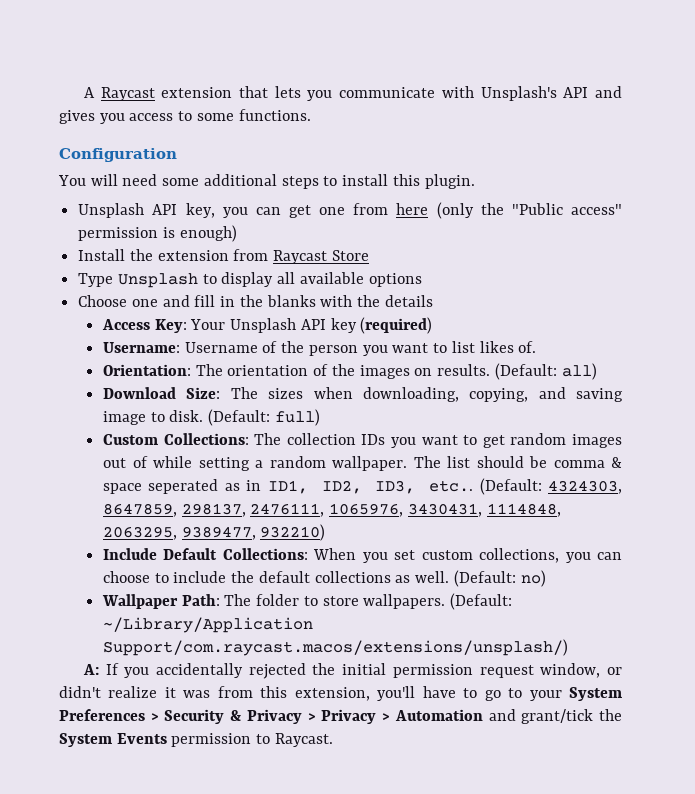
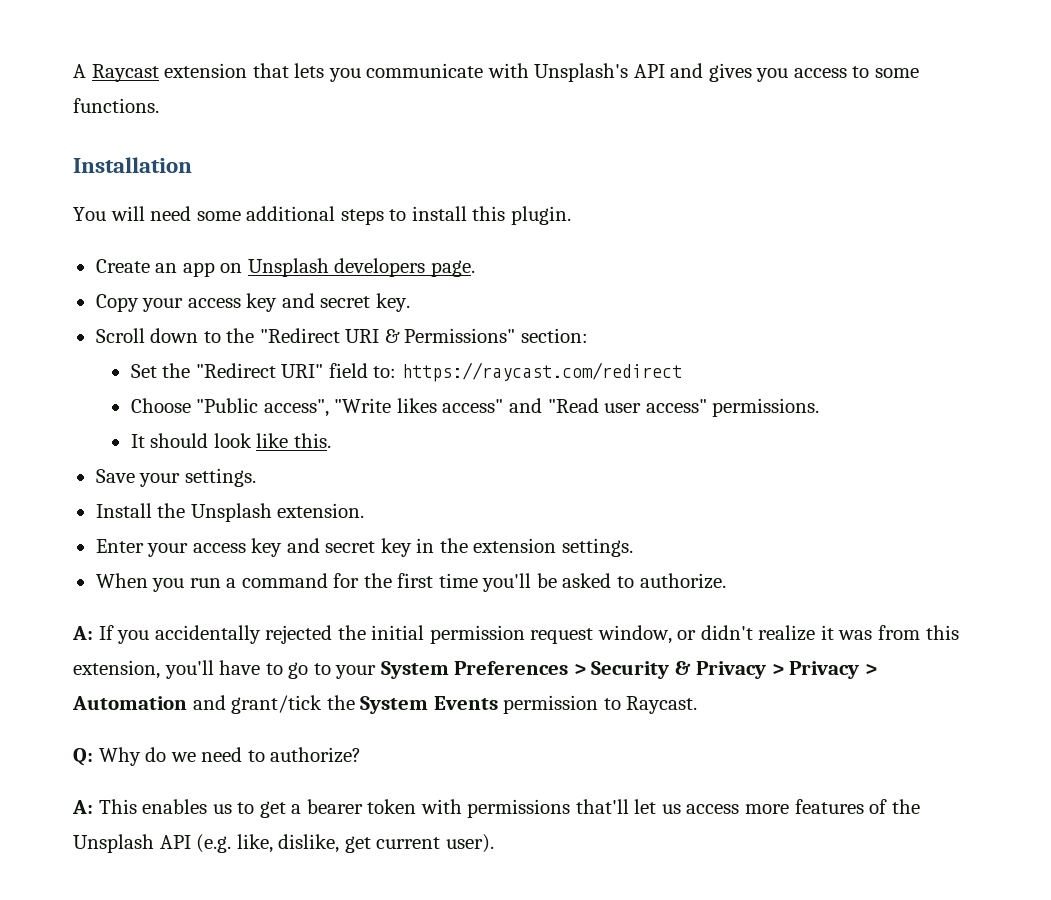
[59,148,177,162] Configuration -> [73,157,192,173] Installation
[78,202,622,219] [78,225,237,242] [78,249,369,264] [78,272,422,288] [78,295,433,307] [102,317,433,334] [103,341,537,356] [103,363,597,380] [103,387,623,402] [103,409,320,426] [103,433,622,448] [103,456,622,471] [103,478,622,495] [103,503,561,517] [103,524,326,541] [103,548,622,563] [103,570,546,587] [102,593,513,610] [103,617,314,633] [103,639,569,656] Unsplash API key, you can get one from here (only the "Public access" permission is enough) // Install the extension from Raycast Store // Type Unsplash to display all available options // Choose one and fill in the blanks with the details // Access Key: Your Unsplash API key (required) // Username: Username of the person you want to list likes of. // Orientation: The orientation of the images on results. (Default: all) // Download Size: The sizes when downloading, copying, and saving image to disk. (Default: full) // Custom Collections: The collection IDs you want to get random images out of while setting a random wallpaper. The list should be comma & space seperated as in ID1, ID2, ID3, etc.. (Default: 4324303, 8647859, 298137, 2476111, 1065976, 3430431, 1114848, 2063295, 9389477, 932210) // Include Default Collections: When you set custom collections, you can choose to include the default collections as well. (Default: no) // Wallpaper Path: The folder to store wallpapers. (Default: ~/Library/Application Support/com.raycast.macos/extensions/unsplash/) -> [95,258,475,277] [95,293,410,312] [95,328,588,343] [130,362,683,382] [130,398,820,417] [130,433,331,448] [95,468,256,487] [95,503,365,522] [95,538,633,557] [95,573,726,592] Create an app on Unsplash developers page. // Copy your access key and secret key. // Scroll down to the "Redirect URI & Permissions" section: // Set the "Redirect URI" field to: https://raycast.com/redirect // Choose "Public access", "Write likes access" and "Read user access" permissions. // It should look like this. // Save your settings. // Install the Unsplash extension. // Enter your access key and secret key in the extension settings. // When you run a command for the first time you'll be asked to authorize.
(333, 740) none -> [73,747,362,766] [72,799,920,818] [73,834,494,853] // Q: Why do we need to authorize? // A: This enables us to get a bearer token with permissions that'll let us access more features of the Unsplash API (e.g. like, dislike, get current user).

